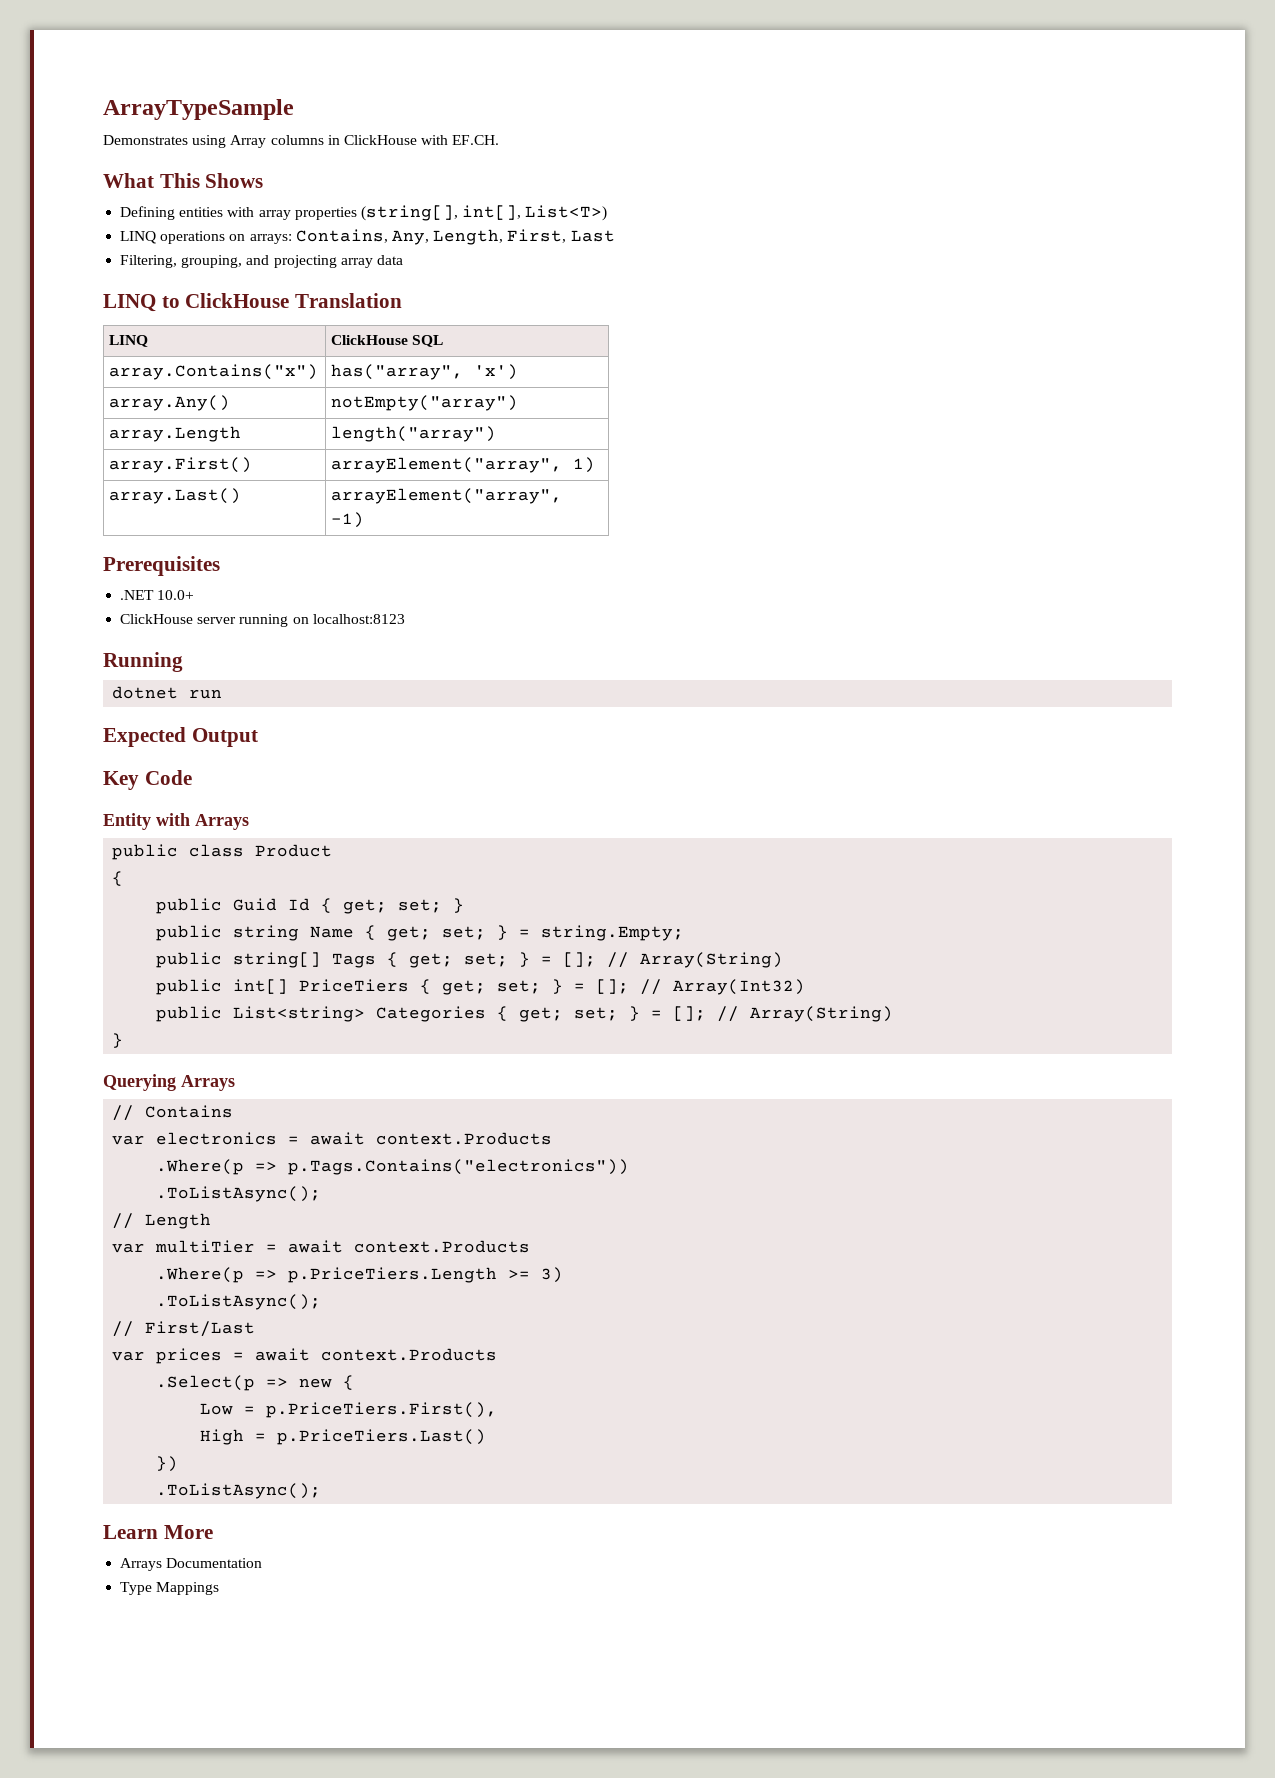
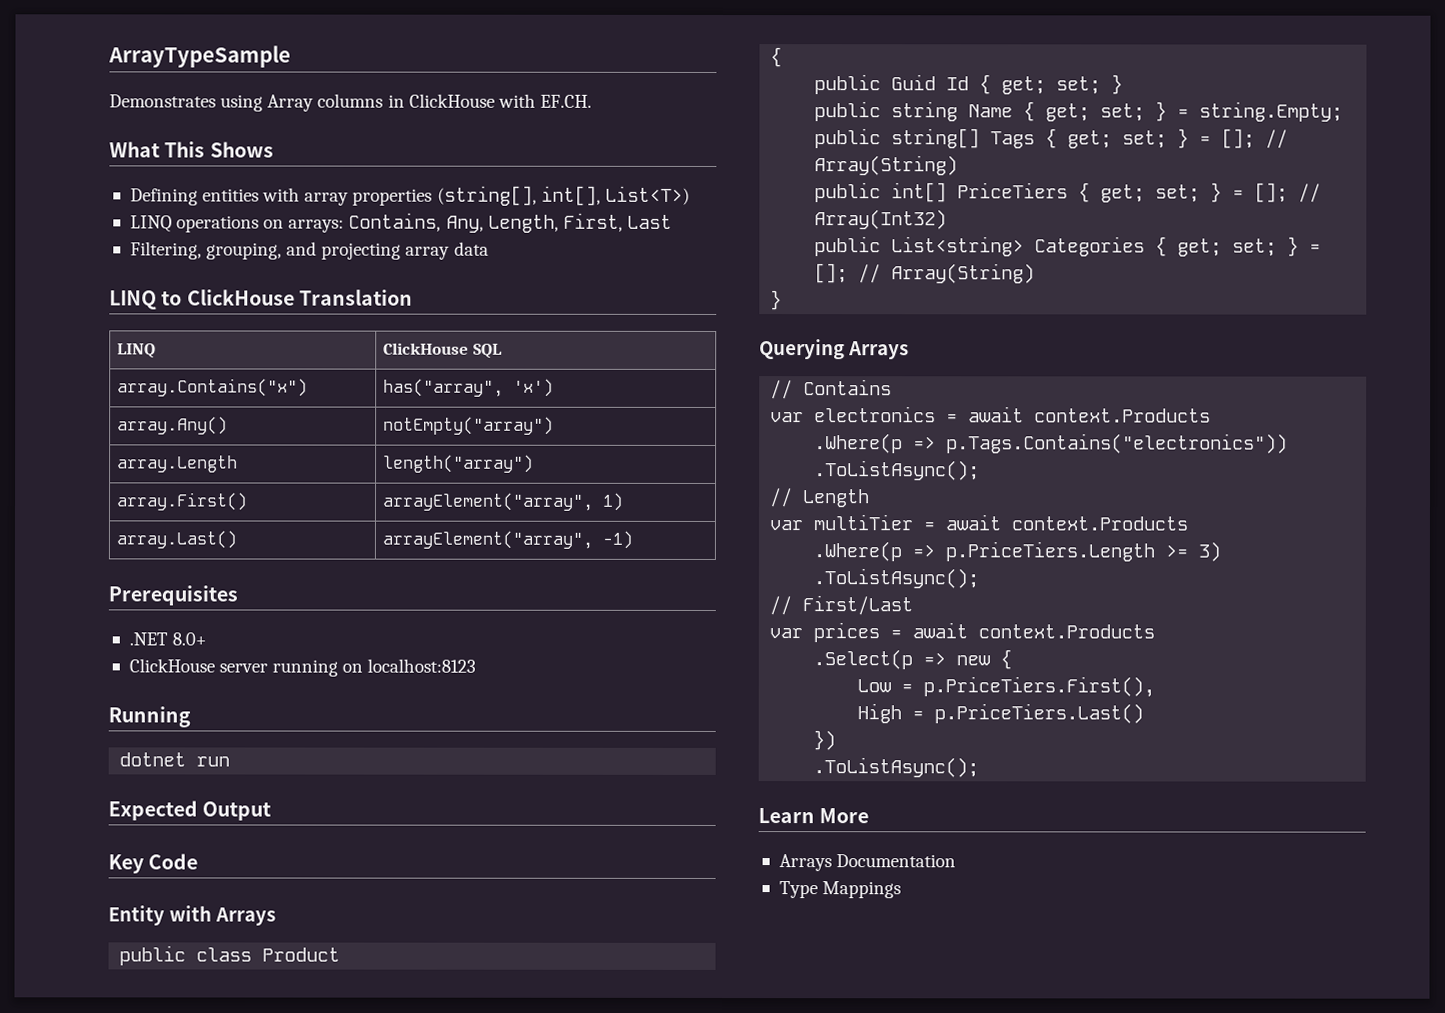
[157,590,195,600] 10.0+ -> [172,632,208,646] 8.0+

